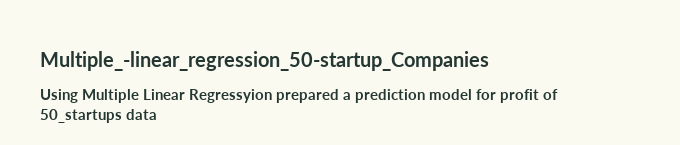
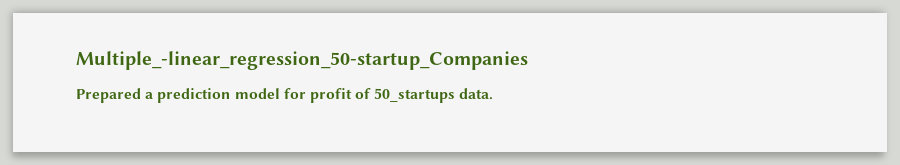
[40,89,339,103] Using Multiple Linear Regressyion prepared -> [76,88,141,103] Prepared
[126,109,157,120] data -> [459,88,494,100] data.

